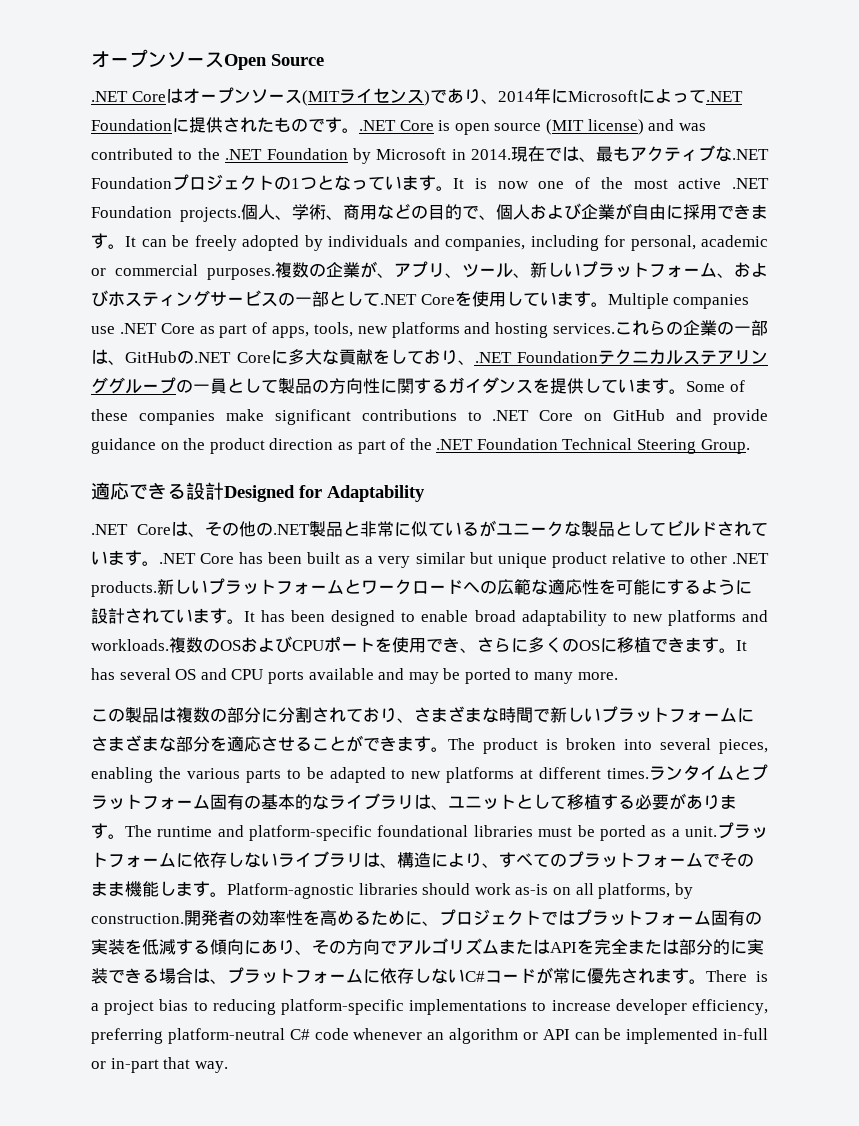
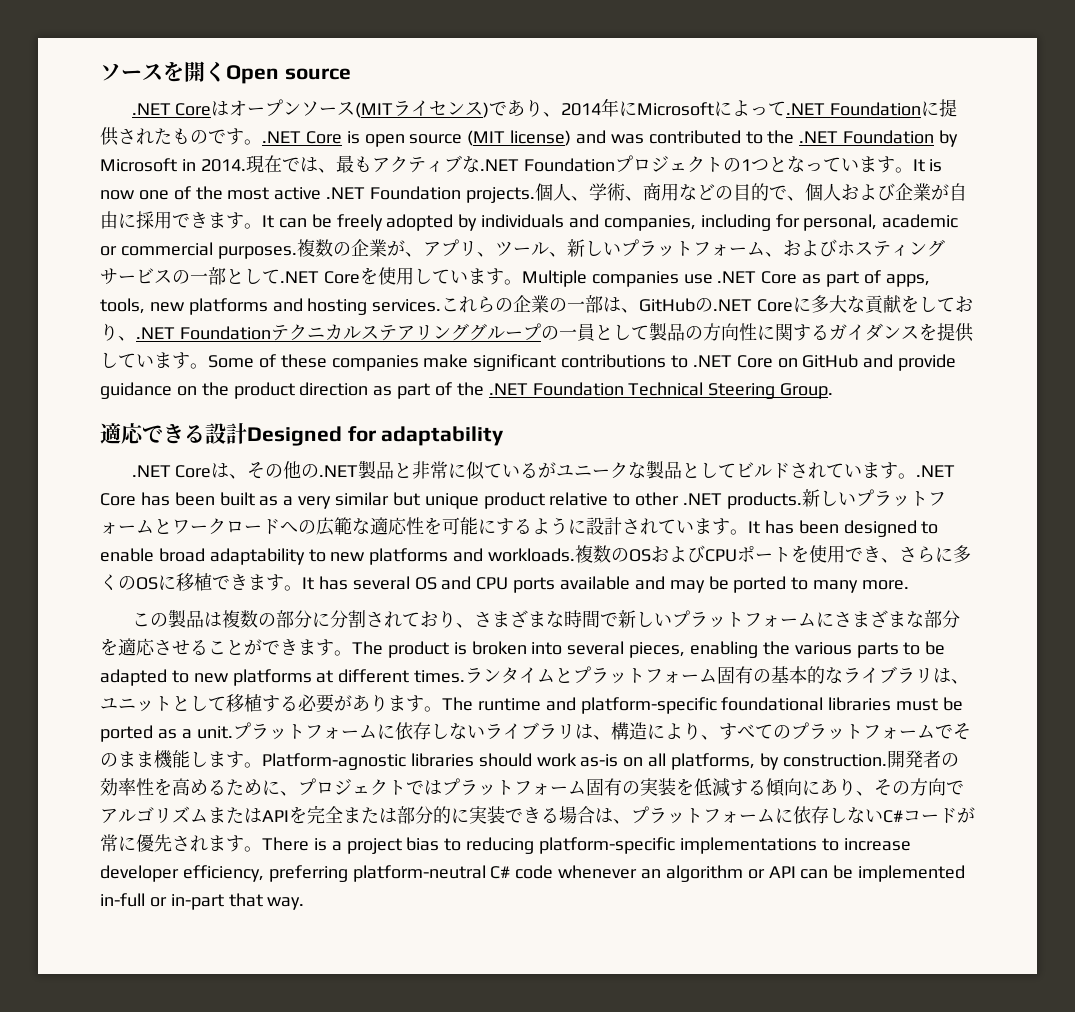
[91,49,324,70] オープンソースOpen Source -> [100,61,351,84] ソースを開くOpen source
[327,485,425,502] Adaptability -> [381,426,505,446] adaptability

